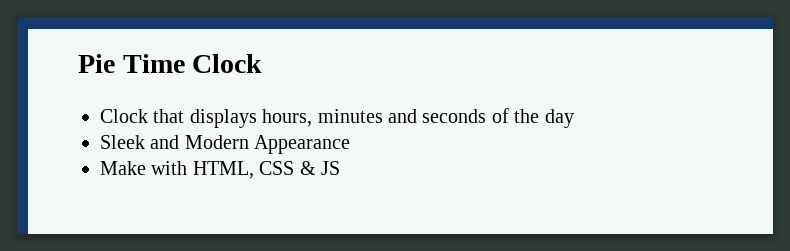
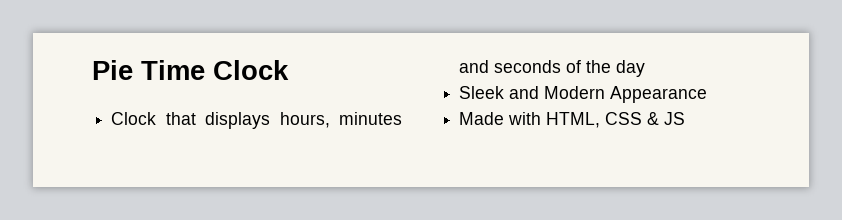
[100,161,146,175] Make -> [459,112,505,125] Made

